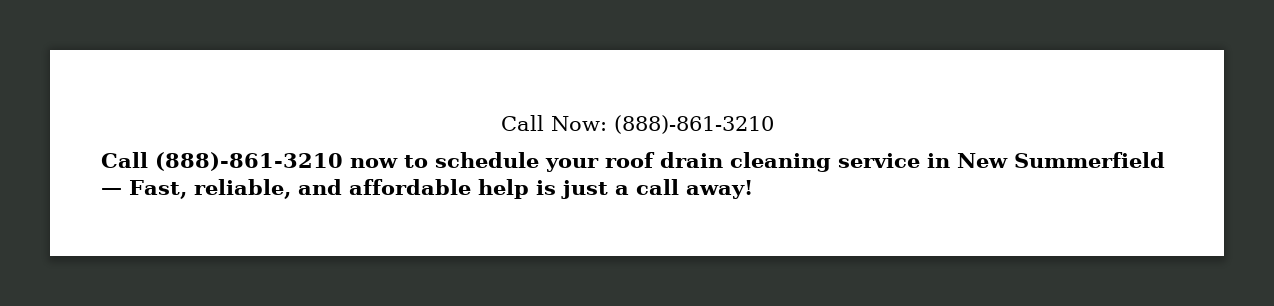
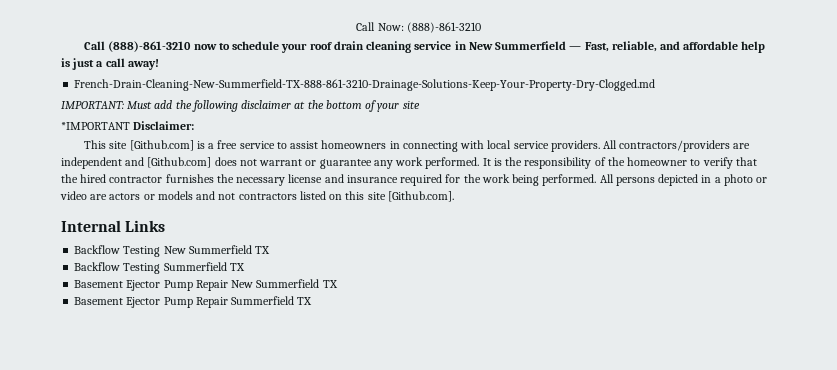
(753, 189) none -> [74,79,656,91] [61,100,420,112] [61,121,195,130] [84,140,751,152] [61,157,757,169] [61,174,768,186] [60,191,454,202] [61,220,166,232] [74,245,271,257] [74,262,245,274] [74,279,338,291] [74,296,313,308] // French-Drain-Cleaning-New-Summerfield-TX-888-861-3210-Drainage-Solutions-Keep-Your-Property-Dry-Clogged.md // IMPORTANT: Must add the following disclaimer at the bottom of your site // *IMPORTANT Disclaimer: // This site [Github.com] is a free service to assist homeowners in connecting with local service providers. All contractors/providers are independent and [Github.com] does not warrant or guarantee any work performed. It is the responsibility of the homeowner to verify that the hired contractor furnishes the necessary license and insurance required for the work being performed. All persons depicted in a photo or video are actors or models and not contractors listed on this site [Github.com]. // Internal Links // Backflow Testing New Summerfield TX // Backflow Testing Summerfield TX // Basement Ejector Pump Repair New Summerfield TX // Basement Ejector Pump Repair Summerfield TX

